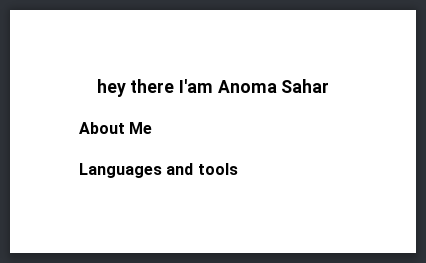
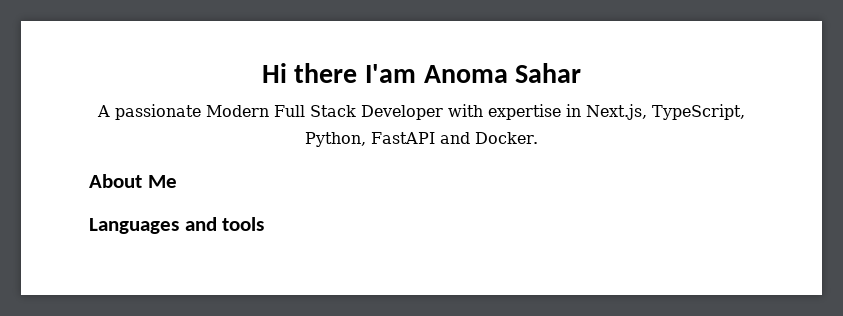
[96,79,126,97] hey -> [261,63,287,83] Hi
(330, 86) none -> [97,104,745,120] [304,132,539,147] // A passionate Modern Full Stack Developer with expertise in Next.js, TypeScript, Python, FastAPI and Docker.

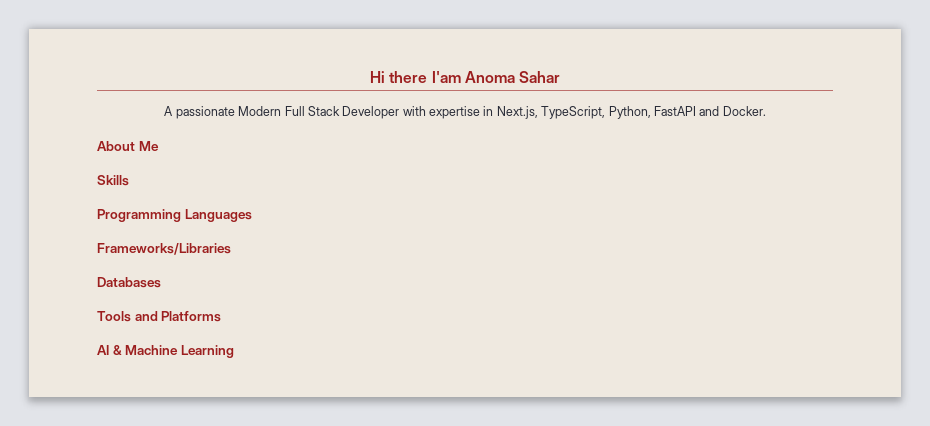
(177, 181) none -> [97,175,129,186] [97,209,181,222] Skills // Programming
[184,217,265,231] and tools -> [97,243,231,255] [97,277,161,288] [97,311,222,322] [97,345,234,358] // Frameworks/Libraries // Databases // Tools and Platforms // AI & Machine Learning

